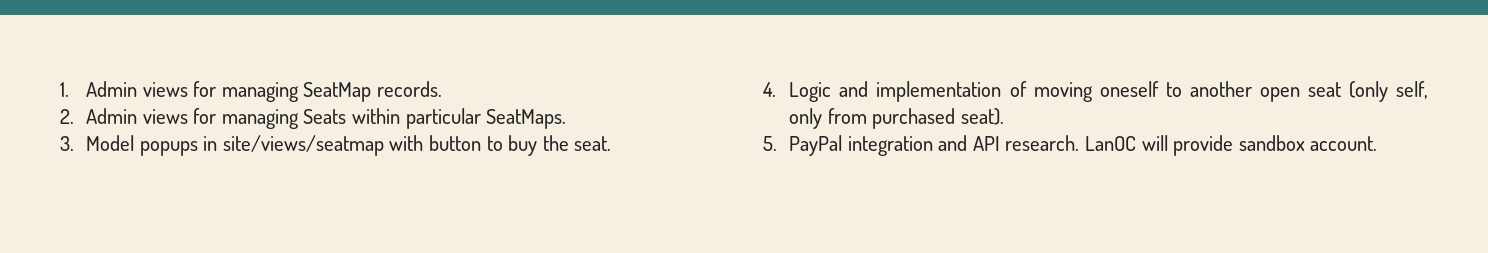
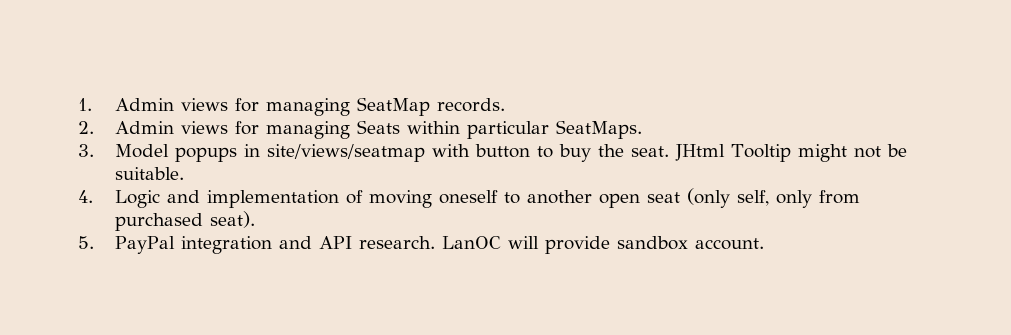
(612, 143) none -> [674,144,907,162] [114,167,184,180] JHtml Tooltip might not be suitable.

